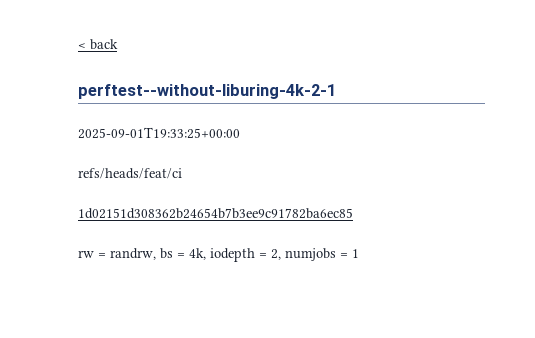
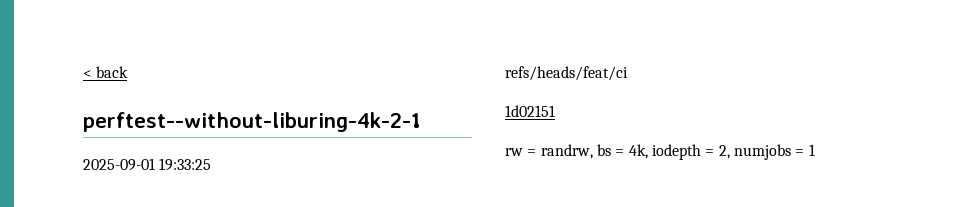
[78,127,240,139] 2025-09-01T19:33:25+00:00 -> [83,158,212,171] 2025-09-01 19:33:25
[78,208,353,219] 1d02151d308362b24654b7b3ee9c91782ba6ec85 -> [505,105,555,117] 1d02151

